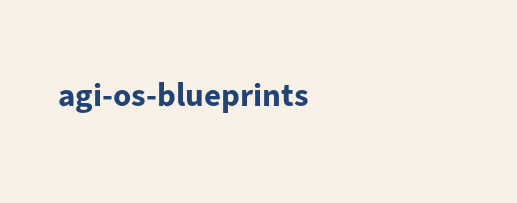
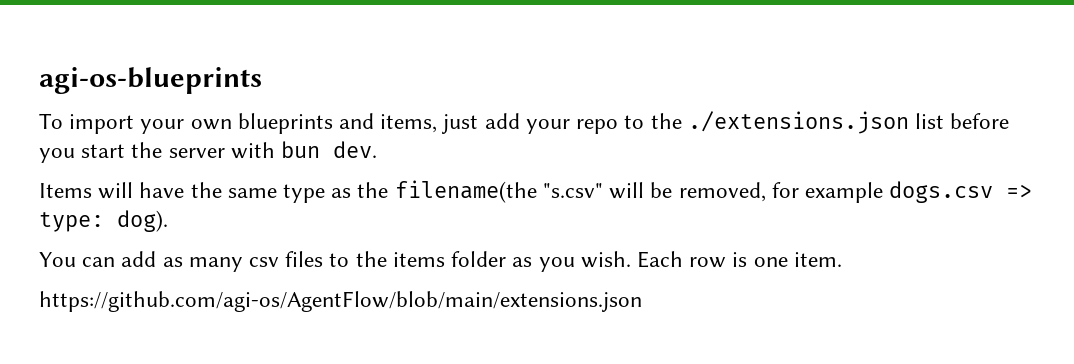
(309, 97) none -> [39,111,1010,134] [39,141,378,163] [39,180,1033,203] [39,210,168,232] [39,251,842,272] [39,291,642,312] // To import your own blueprints and items, just add your repo to the ./extensions.json list before you start the server with bun dev. // Items will have the same type as the filename(the "s.csv" will be removed, for example dogs.csv => type: dog). // You can add as many csv files to the items folder as you wish. Each row is one item. // https://github.com/agi-os/AgentFlow/blob/main/extensions.json

